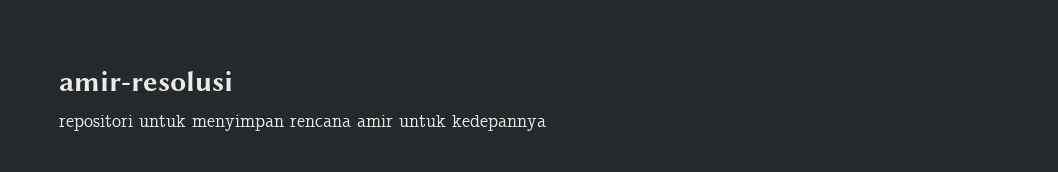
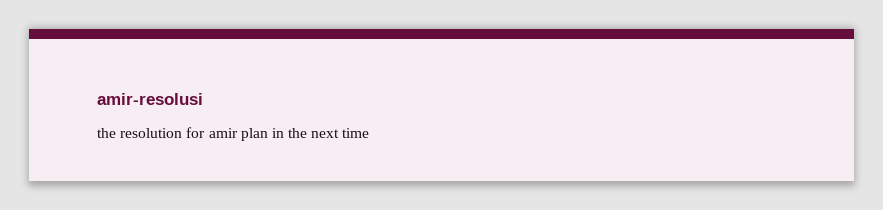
[59,115,546,131] repositori untuk menyimpan rencana amir untuk kedepannya -> [97,127,370,141] the resolution for amir plan in the next time

